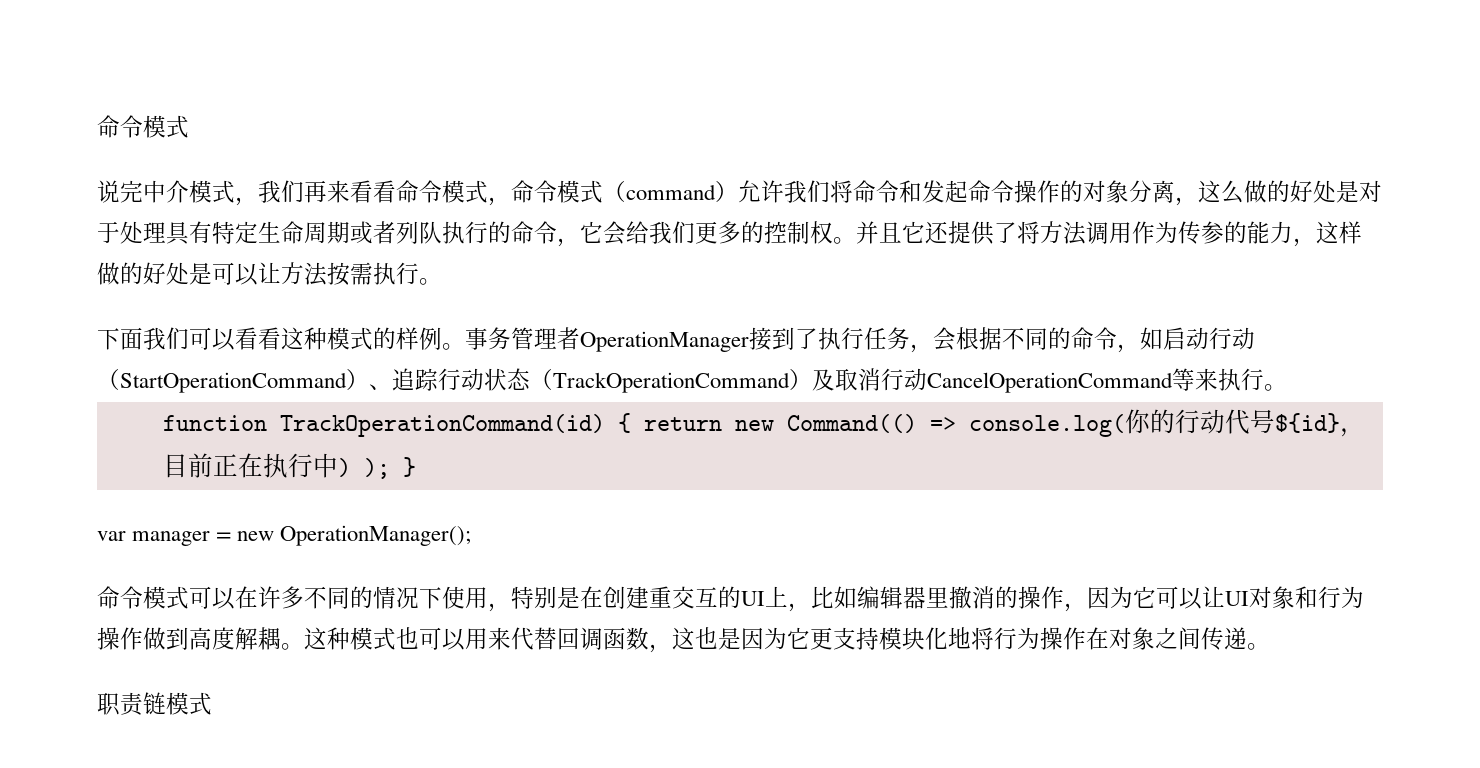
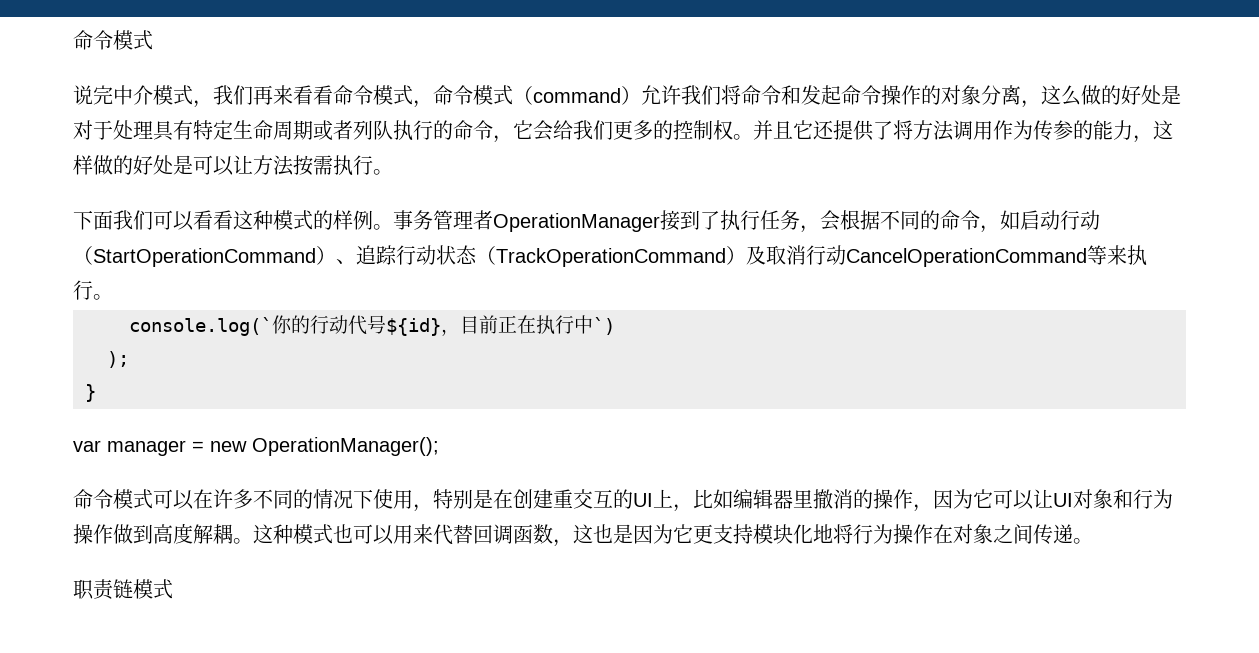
[162,413,1125,437] function TrackOperationCommand(id) { return new Command(() => console.log( -> [129,317,272,336] console.log(`
[337,458,351,477] ) -> [593,317,615,335] `) //
(390, 468) none -> (129, 359) //

